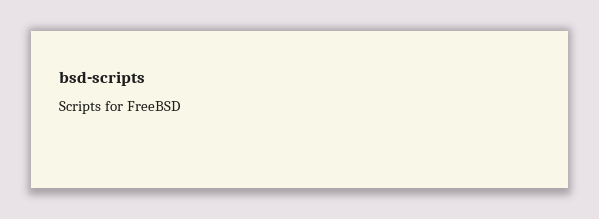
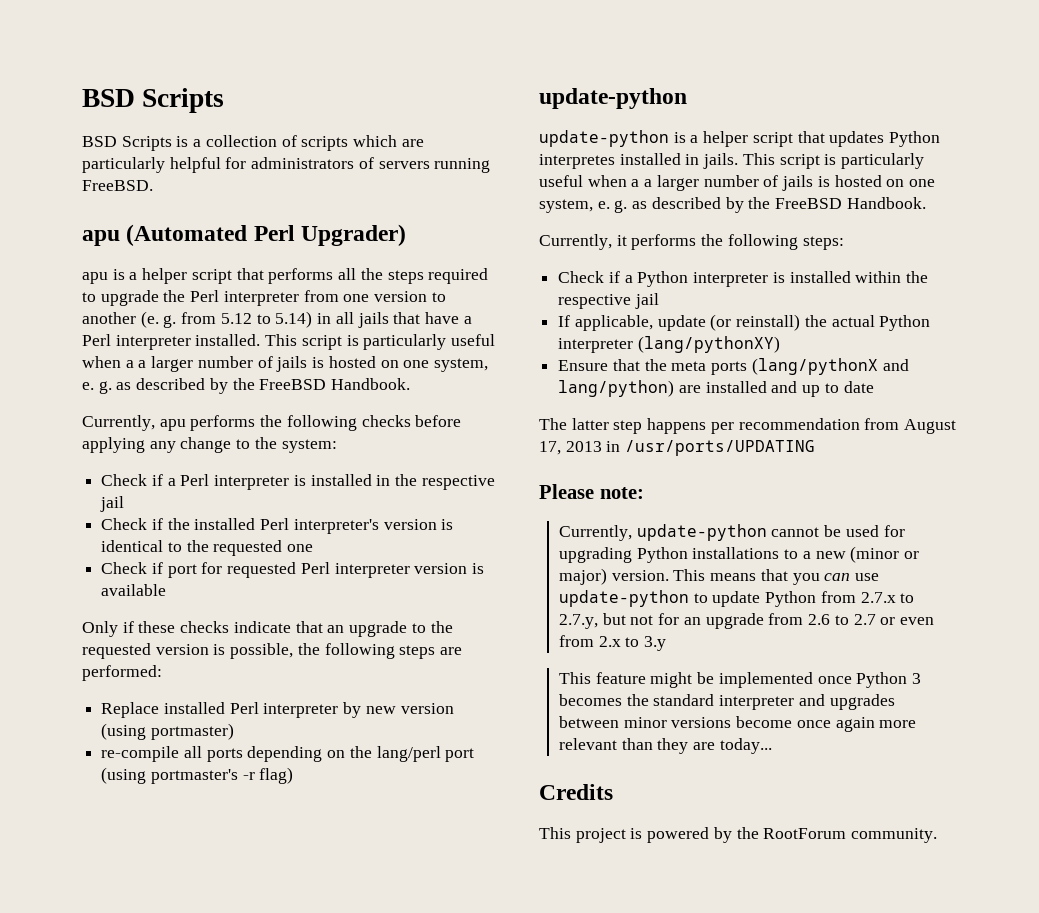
[59,71,145,86] [59,101,180,114] bsd-scripts // Scripts for FreeBSD -> [82,88,225,113] [82,135,424,151] [82,157,491,173] [82,180,153,191] [82,224,407,246] [82,268,489,284] [82,290,446,306] [82,311,472,328] [82,334,496,350] [82,356,488,372] [82,378,411,394] [82,415,462,431] [82,437,337,453] [101,474,495,490] [100,496,125,512] [101,518,454,534] [101,540,314,556] [101,562,485,578] [101,584,167,596] [82,621,453,637] [82,643,463,659] [82,665,162,681] [101,702,454,718] [101,723,234,740] [101,746,475,762] [101,767,294,784] [539,88,687,109] [539,130,941,147] [539,153,925,169] [539,175,935,191] [539,197,926,213] [539,234,844,250] [558,271,929,287] [558,293,659,309] [558,314,931,331] [558,336,780,353] [558,358,909,375] [558,380,874,397] [539,418,957,434] [539,440,816,456] [539,484,644,499] [558,524,905,541] [558,546,920,563] [558,568,880,585] [558,590,915,607] [558,613,934,629] [558,635,667,651] [558,672,922,688] [558,694,895,710] [558,716,917,732] [558,738,772,754] [539,784,613,800] [539,827,938,843] BSD Scripts // BSD Scripts is a collection of scripts which are particularly helpful for administrators of servers running FreeBSD. // apu (Automated Perl Upgrader) // apu is a helper script that performs all the steps required to upgrade the Perl interpreter from one version to another (e. g. from 5.12 to 5.14) in all jails that have a Perl interpreter installed. This script is particularly useful when a a larger number of jails is hosted on one system, e. g. as described by the FreeBSD Handbook. // Currently, apu performs the following checks before applying any change to the system: // Check if a Perl interpreter is installed in the respective jail // Check if the installed Perl interpreter's version is identical to the requested one // Check if port for requested Perl interpreter version is available // Only if these checks indicate that an upgrade to the requested version is possible, the following steps are performed: // Replace installed Perl interpreter by new version (using portmaster) // re-compile all ports depending on the lang/perl port (using portmaster's -r flag) // update-python // update-python is a helper script that updates Python interpretes installed in jails. This script is particularly useful when a a larger number of jails is hosted on one system, e. g. as described by the FreeBSD Handbook. // Currently, it performs the following steps: // Check if a Python interpreter is installed within the respective jail // If applicable, update (or reinstall) the actual Python interpreter (lang/pythonXY) // Ensure that the meta ports (lang/pythonX and lang/python) are installed and up to date // The latter step happens per recommendation from August 17, 2013 in /usr/ports/UPDATING // Please note: // Currently, update-python cannot be used for upgrading Python installations to a new (minor or major) version. This means that you can use update-python to update Python from 2.7.x to 2.7.y, but not for an upgrade from 2.6 to 2.7 or even from 2.x to 3.y // This feature might be implemented once Python 3 becomes the standard interpreter and upgrades between minor versions become once again more relevant than they are today... // Credits // This project is powered by the RootForum community.

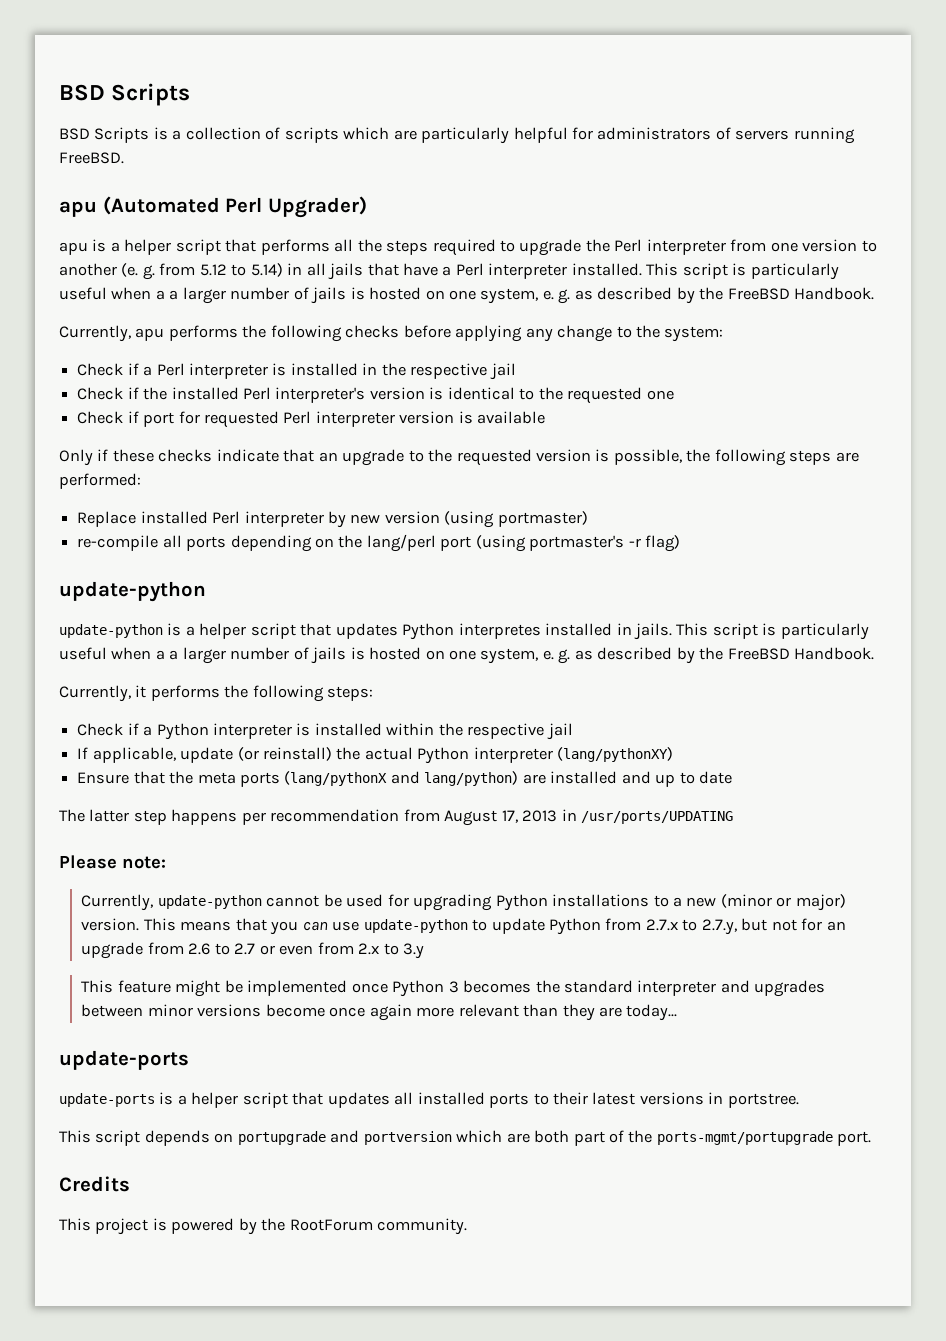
(772, 746) none -> [59,1050,189,1070] [59,1092,799,1108] [59,1130,872,1146] // update-ports // update-ports is a helper script that updates all installed ports to their latest versions in portstree. // This script depends on portupgrade and portversion which are both part of the ports-mgmt/portupgrade port.

